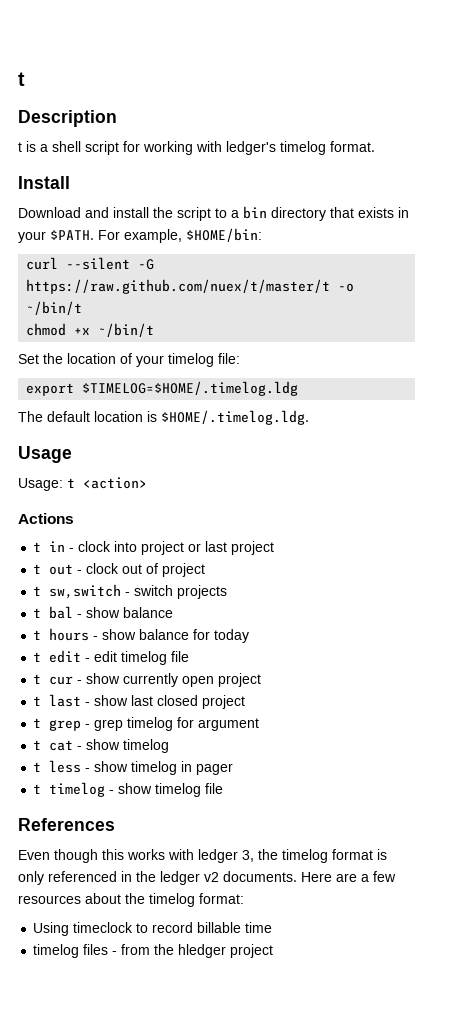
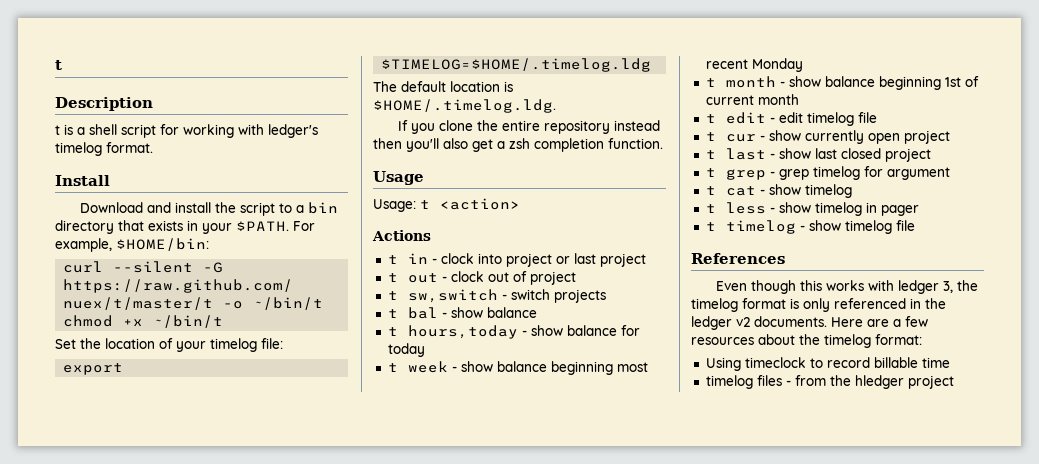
(309, 417) none -> [398,120,661,134] [373,138,663,152] // If you clone the entire repository instead then you'll also get a zsh completion function.
[49,628,90,641] hours -> [407,325,518,339] hours,today
(250, 636) none -> [387,361,648,375] [705,58,803,72] [705,76,979,90] [705,94,799,105] // t week - show balance beginning most recent Monday // t month - show balance beginning 1st of current month

